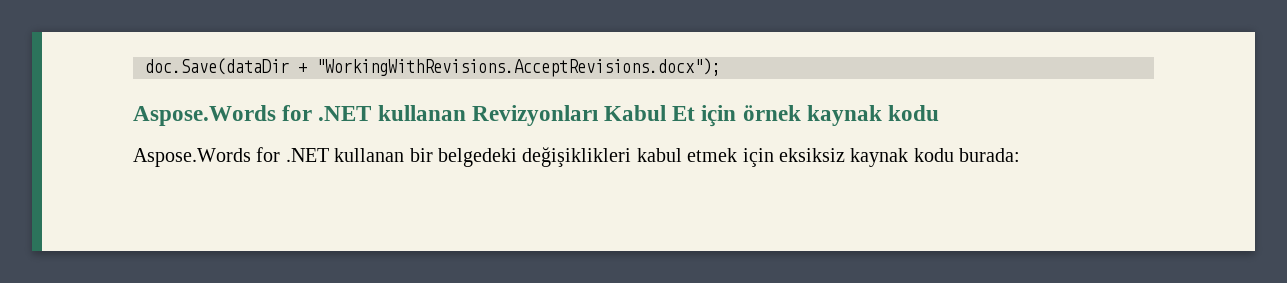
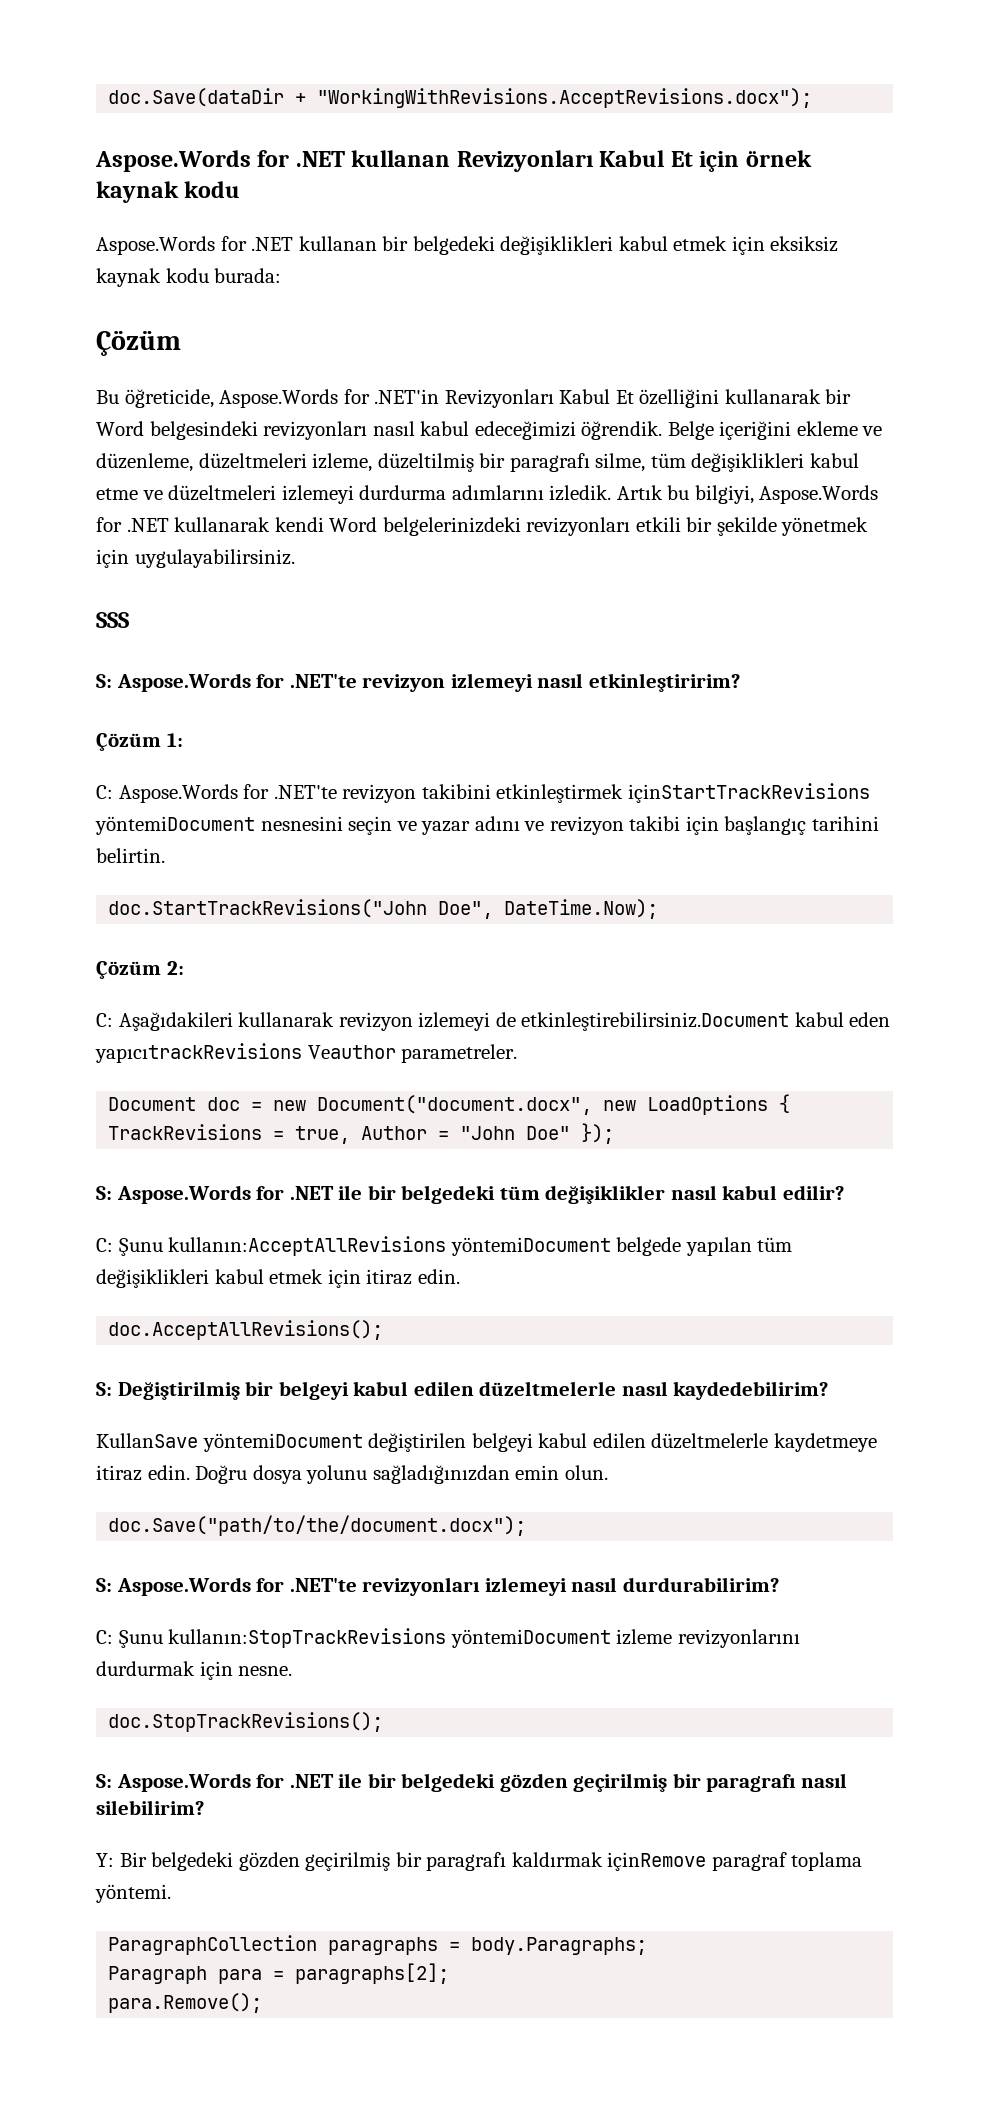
(1021, 155) none -> [96,331,181,356] [96,389,852,408] [96,421,883,440] [96,453,859,472] [96,485,879,504] [96,517,869,536] [96,549,295,568] [96,612,129,628] [96,673,740,692] [96,733,183,751] [96,783,870,803] [95,816,879,835] [96,848,165,863] [108,899,659,919] [96,961,184,979] [96,1012,891,1031] [95,1043,518,1063] [108,1094,791,1115] [108,1123,615,1144] [96,1185,844,1204] [96,1236,793,1256] [96,1269,460,1288] [108,1320,384,1340] [96,1381,829,1400] [96,1433,877,1452] [96,1465,608,1484] [108,1515,527,1536] [96,1577,779,1596] [96,1628,800,1648] [96,1661,293,1680] [108,1712,384,1732] [96,1773,847,1792] [96,1800,204,1815] [96,1852,863,1871] [95,1884,171,1903] [108,1935,648,1955] [108,1963,450,1984] [108,1993,263,2013] // Çözüm // Bu öğreticide, Aspose.Words for .NET'in Revizyonları Kabul Et özelliğini kullanarak bir Word belgesindeki revizyonları nasıl kabul edeceğimizi öğrendik. Belge içeriğini ekleme ve düzenleme, düzeltmeleri izleme, düzeltilmiş bir paragrafı silme, tüm değişiklikleri kabul etme ve düzeltmeleri izlemeyi durdurma adımlarını izledik. Artık bu bilgiyi, Aspose.Words for .NET kullanarak kendi Word belgelerinizdeki revizyonları etkili bir şekilde yönetmek için uygulayabilirsiniz. // SSS // S: Aspose.Words for .NET'te revizyon izlemeyi nasıl etkinleştiririm? // Çözüm 1: // C: Aspose.Words for .NET'te revizyon takibini etkinleştirmek içinStartTrackRevisions yöntemiDocument nesnesini seçin ve yazar adını ve revizyon takibi için başlangıç tarihini belirtin. // doc.StartTrackRevisions("John Doe", DateTime.Now); // Çözüm 2: // C: Aşağıdakileri kullanarak revizyon izlemeyi de etkinleştirebilirsiniz.Document kabul eden yapıcıtrackRevisions Veauthor parametreler. // Document doc = new Document("document.docx", new LoadOptions { TrackRevisions = true, Author = "John Doe" }); // S: Aspose.Words for .NET ile bir belgedeki tüm değişiklikler nasıl kabul edilir? // C: Şunu kullanın:AcceptAllRevisions yöntemiDocument belgede yapılan tüm değişiklikleri kabul etmek için itiraz edin. // doc.AcceptAllRevisions(); // S: Değiştirilmiş bir belgeyi kabul edilen düzeltmelerle nasıl kaydedebilirim? // KullanSave yöntemiDocument değiştirilen belgeyi kabul edilen düzeltmelerle kaydetmeye itiraz edin. Doğru dosya yolunu sağladığınızdan emin olun. // doc.Save("path/to/the/document.docx"); // S: Aspose.Words for .NET'te revizyonları izlemeyi nasıl durdurabilirim? // C: Şunu kullanın:StopTrackRevisions yöntemiDocument izleme revizyonlarını durdurmak için nesne. // doc.StopTrackRevisions(); // S: Aspose.Words for .NET ile bir belgedeki gözden geçirilmiş bir paragrafı nasıl silebilirim? // Y: Bir belgedeki gözden geçirilmiş bir paragrafı kaldırmak içinRemove paragraf toplama yöntemi. // ParagraphCollection paragraphs = body.Paragraphs; // Paragraph para = paragraphs[2]; // para.Remove();

